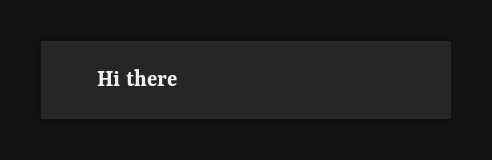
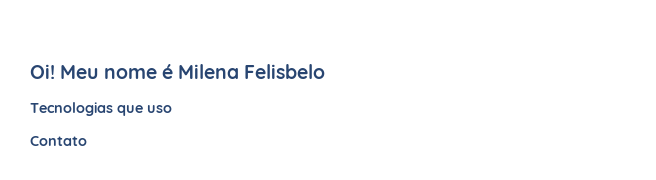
[97,69,178,86] Hi there -> [30,64,326,79] [30,102,172,116] [30,136,87,146] Oi! Meu nome é Milena Felisbelo // Tecnologias que uso // Contato

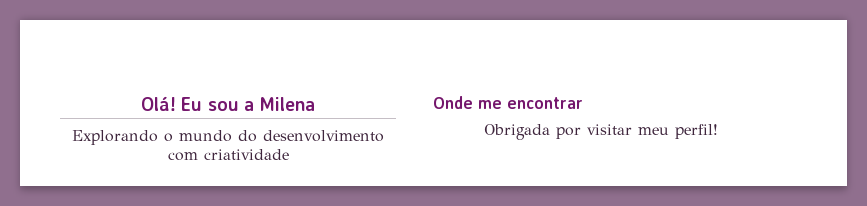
[30,64,326,79] [30,102,172,116] [30,136,87,146] Oi! Meu nome é Milena Felisbelo // Tecnologias que uso // Contato -> [141,96,315,111] [72,130,384,145] [167,149,289,161] [433,96,583,109] [484,124,718,140] Olá! Eu sou a Milena // Explorando o mundo do desenvolvimento com criatividade // Onde me encontrar // Obrigada por visitar meu perfil!

